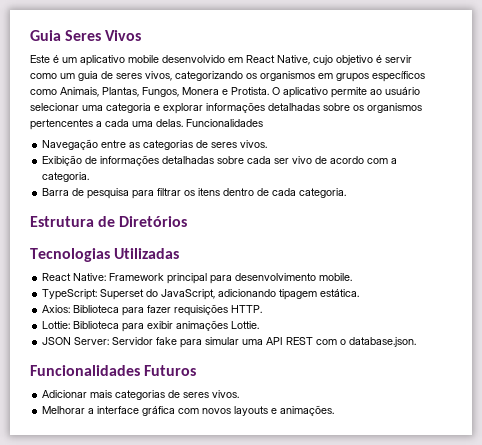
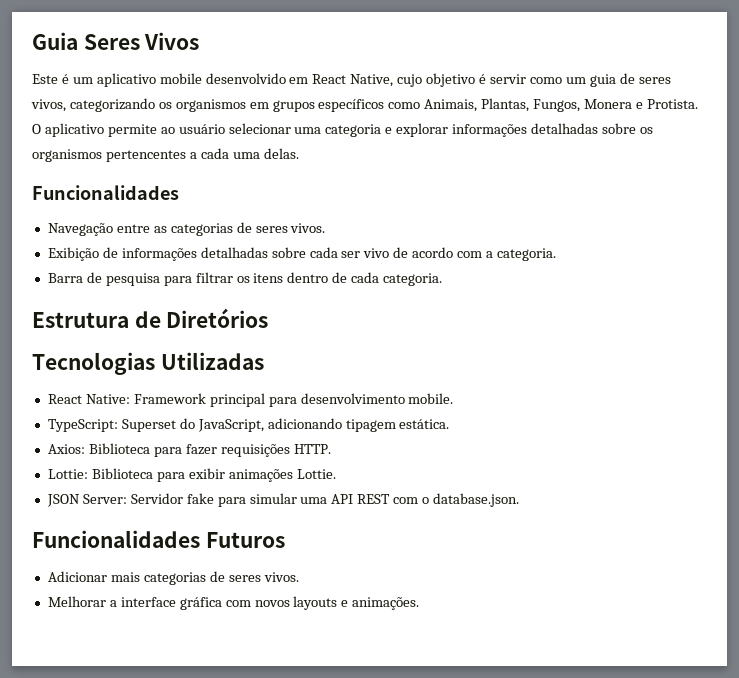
(183, 123) none -> (299, 153) //

